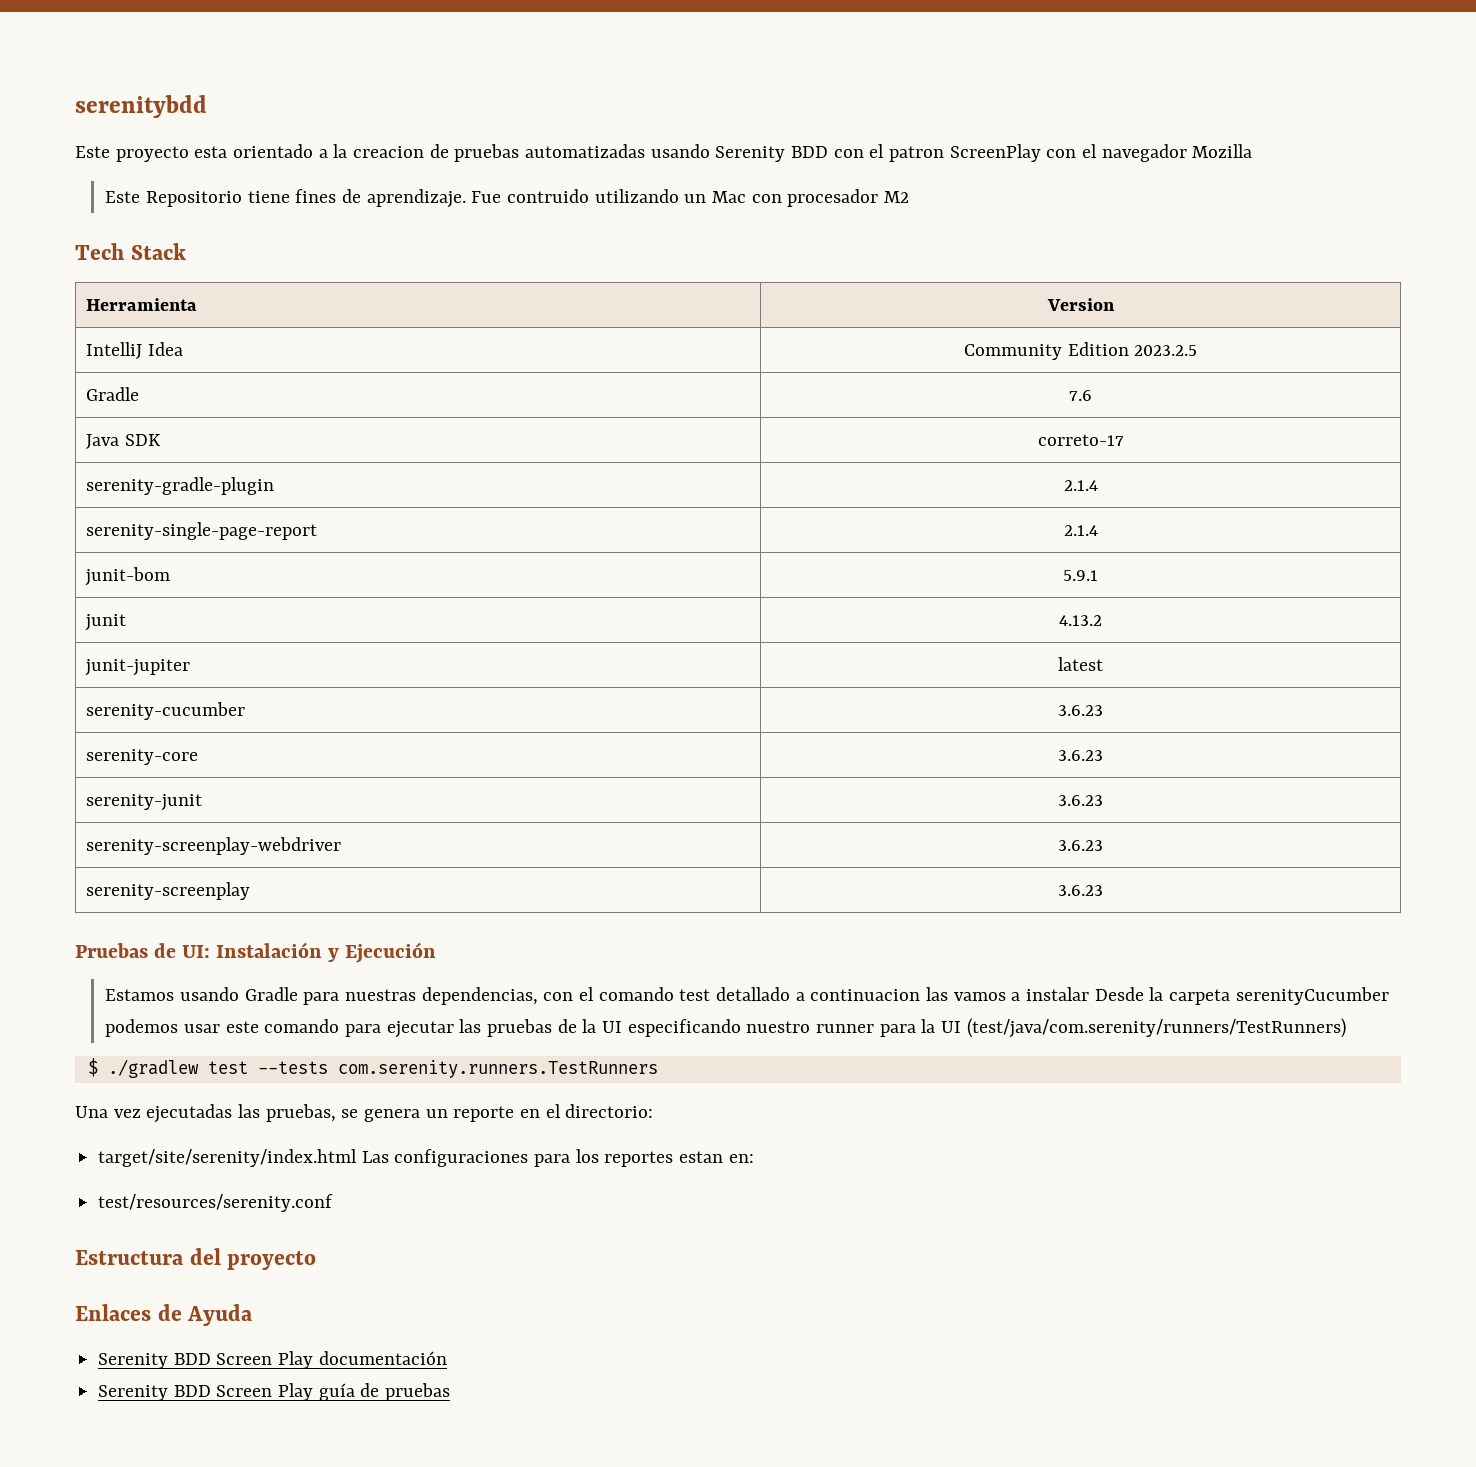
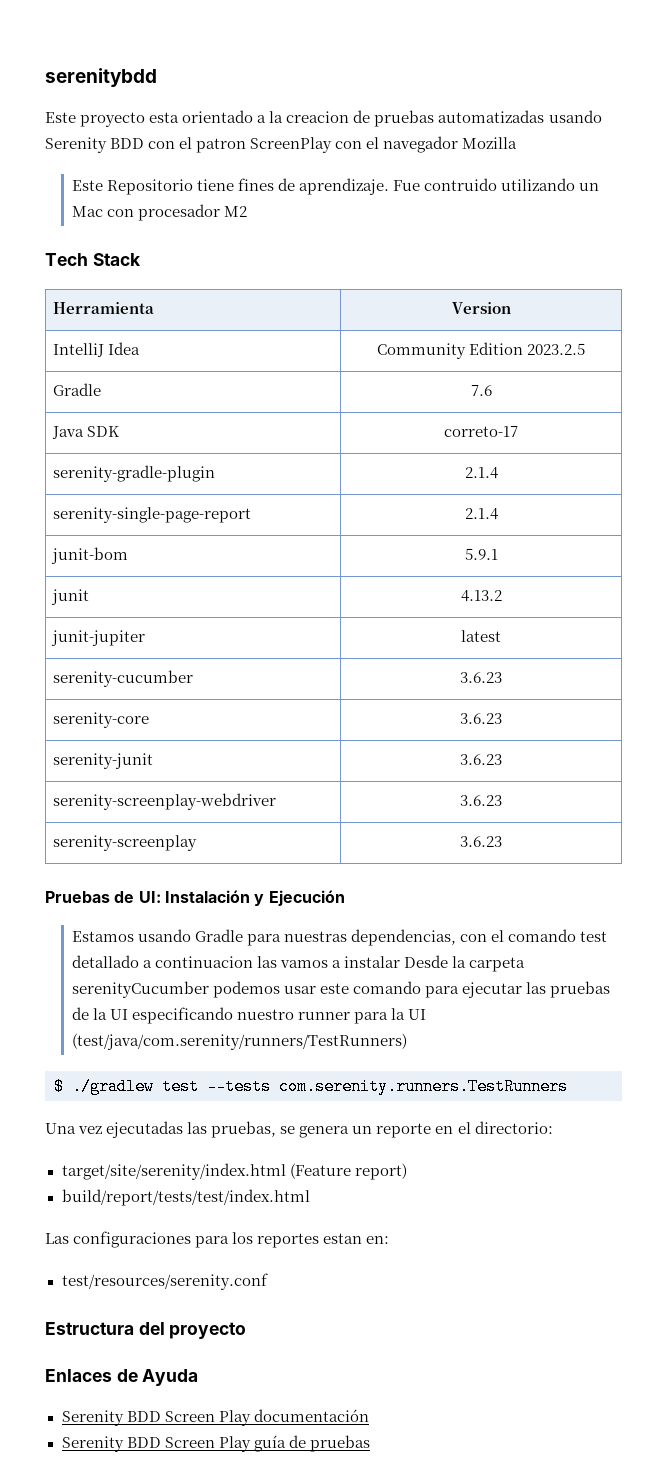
(358, 1158) none -> [289,1163,407,1180] [61,1189,310,1206] (Feature report) // build/report/tests/test/index.html //

